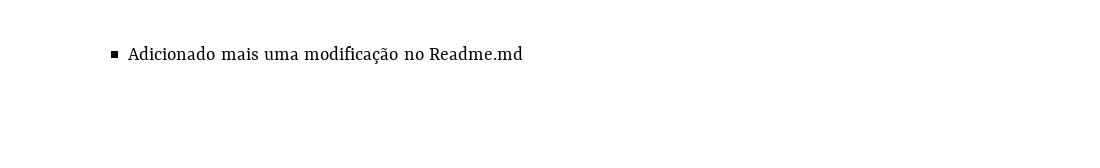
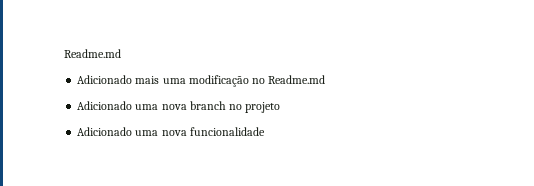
(128, 53) none -> [64,49,121,58] Readme.md //
(523, 53) none -> [77,101,281,113] [77,127,265,136] // Adicionado uma nova branch no projeto // Adicionado uma nova funcionalidade

